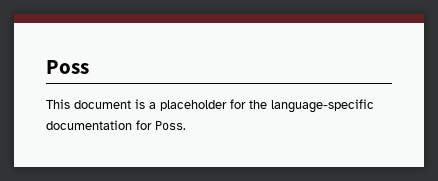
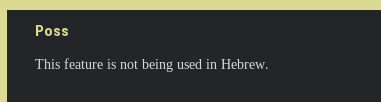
[74,99,374,113] [46,120,186,130] document is a placeholder for the language-specific documentation for Poss. -> [64,58,269,72] feature is not being used in Hebrew.

